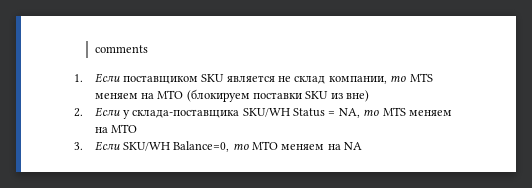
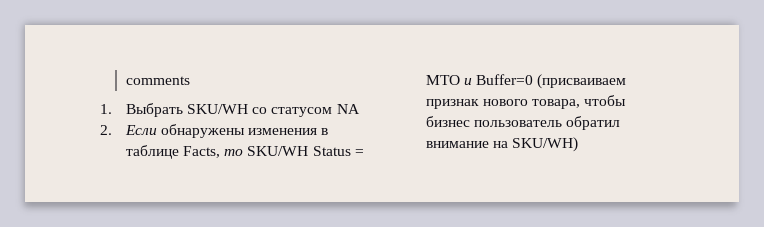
[94,73,433,84] [94,89,370,102] [74,107,452,119] [94,124,137,133] [74,141,363,152] Если поставщиком SKU является не склад компании, то MTS меняем на MTO (блокируем поставки SKU из вне) // 2. Если у склада-поставщика SKU/WH Status = NA, то MTS меняем на MTO // 3. Если SKU/WH Balance=0, то MTO меняем на NA -> [125,103,360,117] [100,124,329,138] [125,145,364,159] [425,74,627,89] [425,95,627,109] [425,116,621,130] [425,137,579,152] Выбрать SKU/WH со статусом NA // 2. Если обнаружены изменения в таблице Facts, то SKU/WH Status = MTO и Buffer=0 (присваиваем признак нового товара, чтобы бизнес пользователь обратил внимание на SKU/WH)

